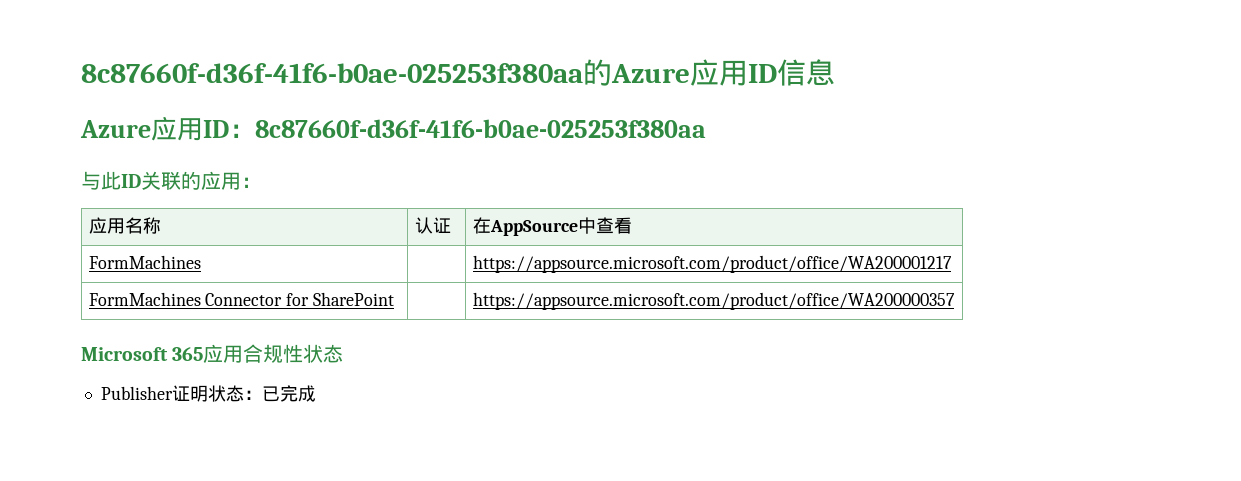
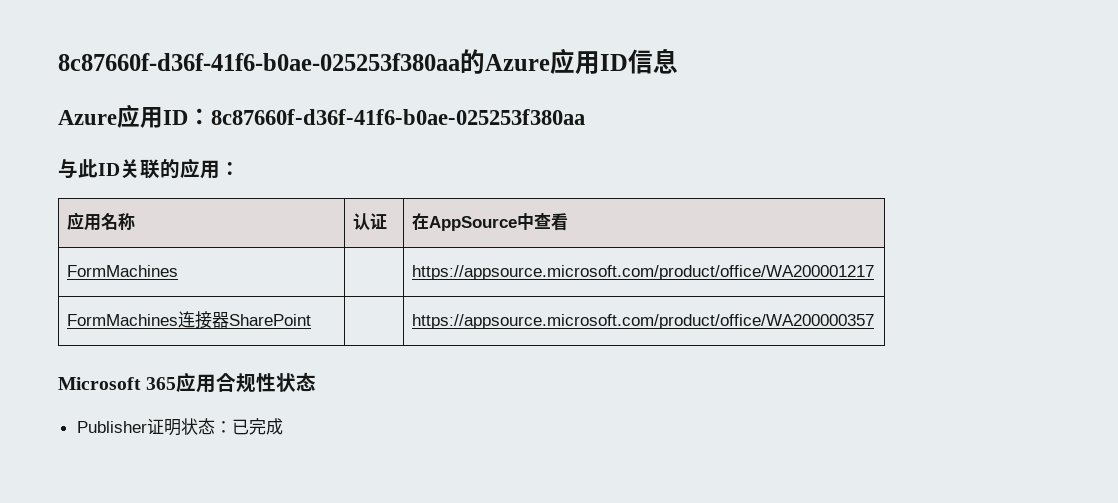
[205,293,310,306] Connector for -> [177,311,229,329] 连接器

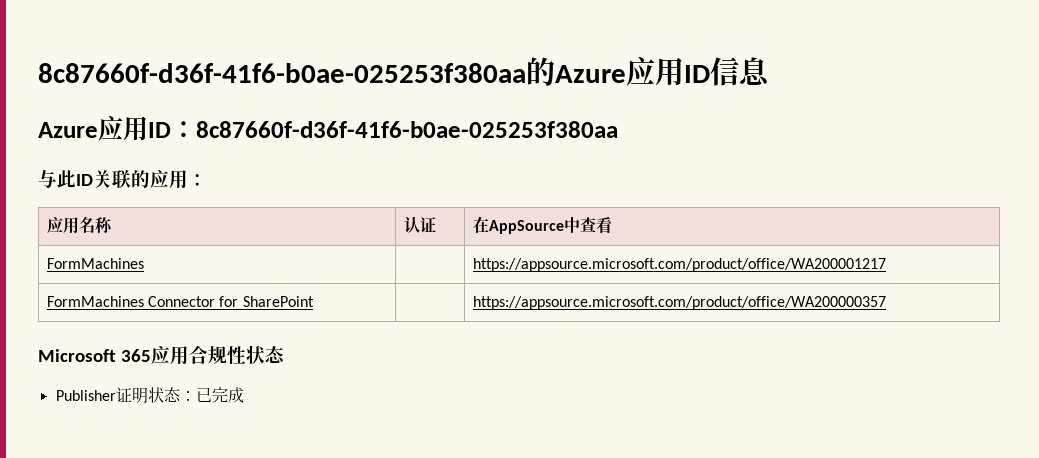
[177,311,229,329] 连接器 -> [148,296,239,307] Connector for

